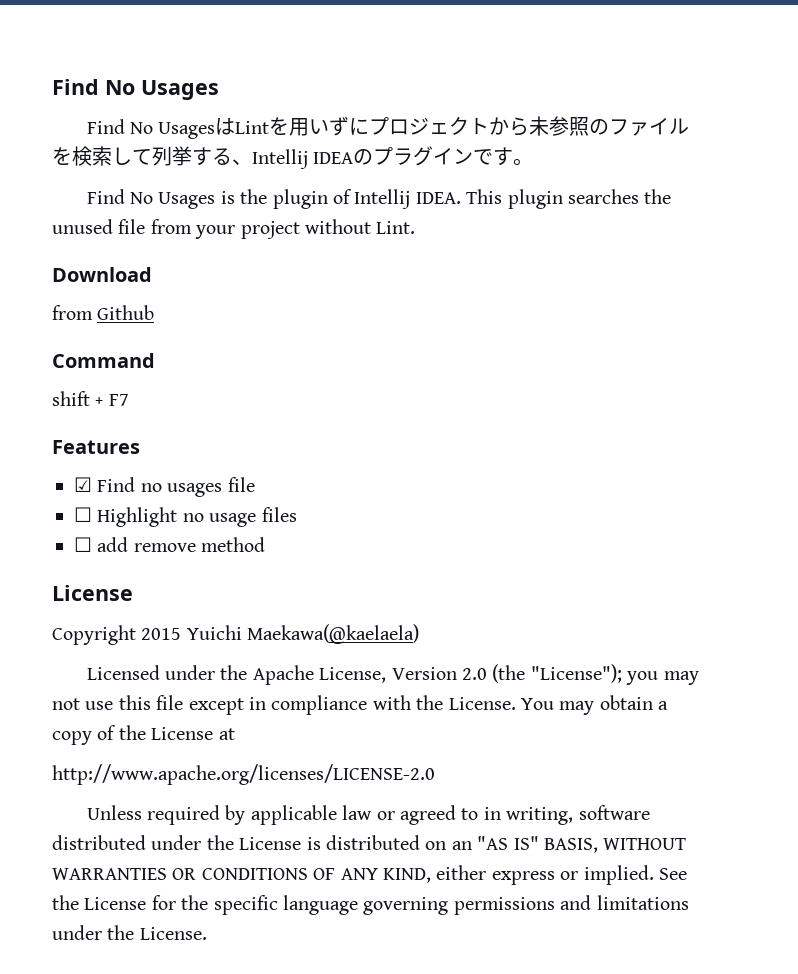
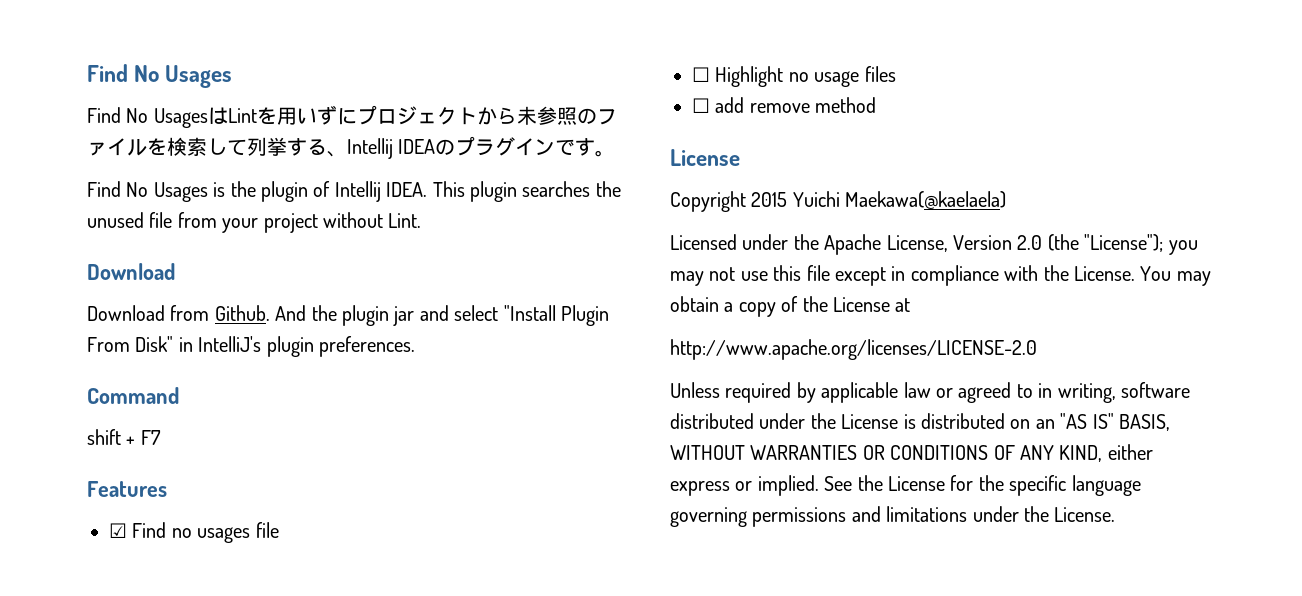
[52,305,155,320] from Github -> [87,305,609,326] [87,336,415,357] Download from Github. And the plugin jar and select "Install Plugin From Disk" in IntelliJ's plugin preferences.

